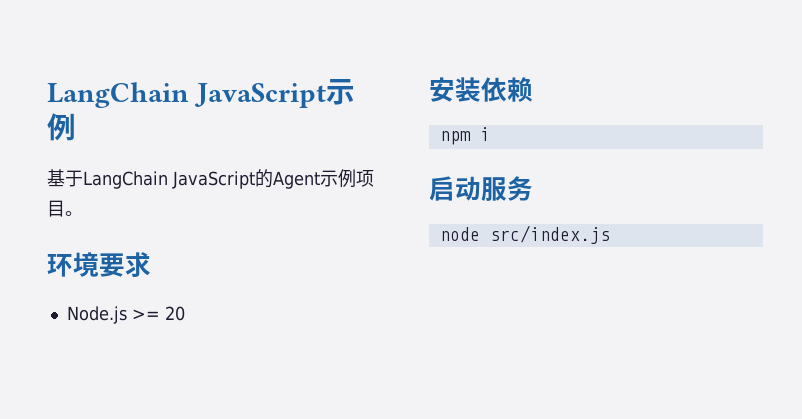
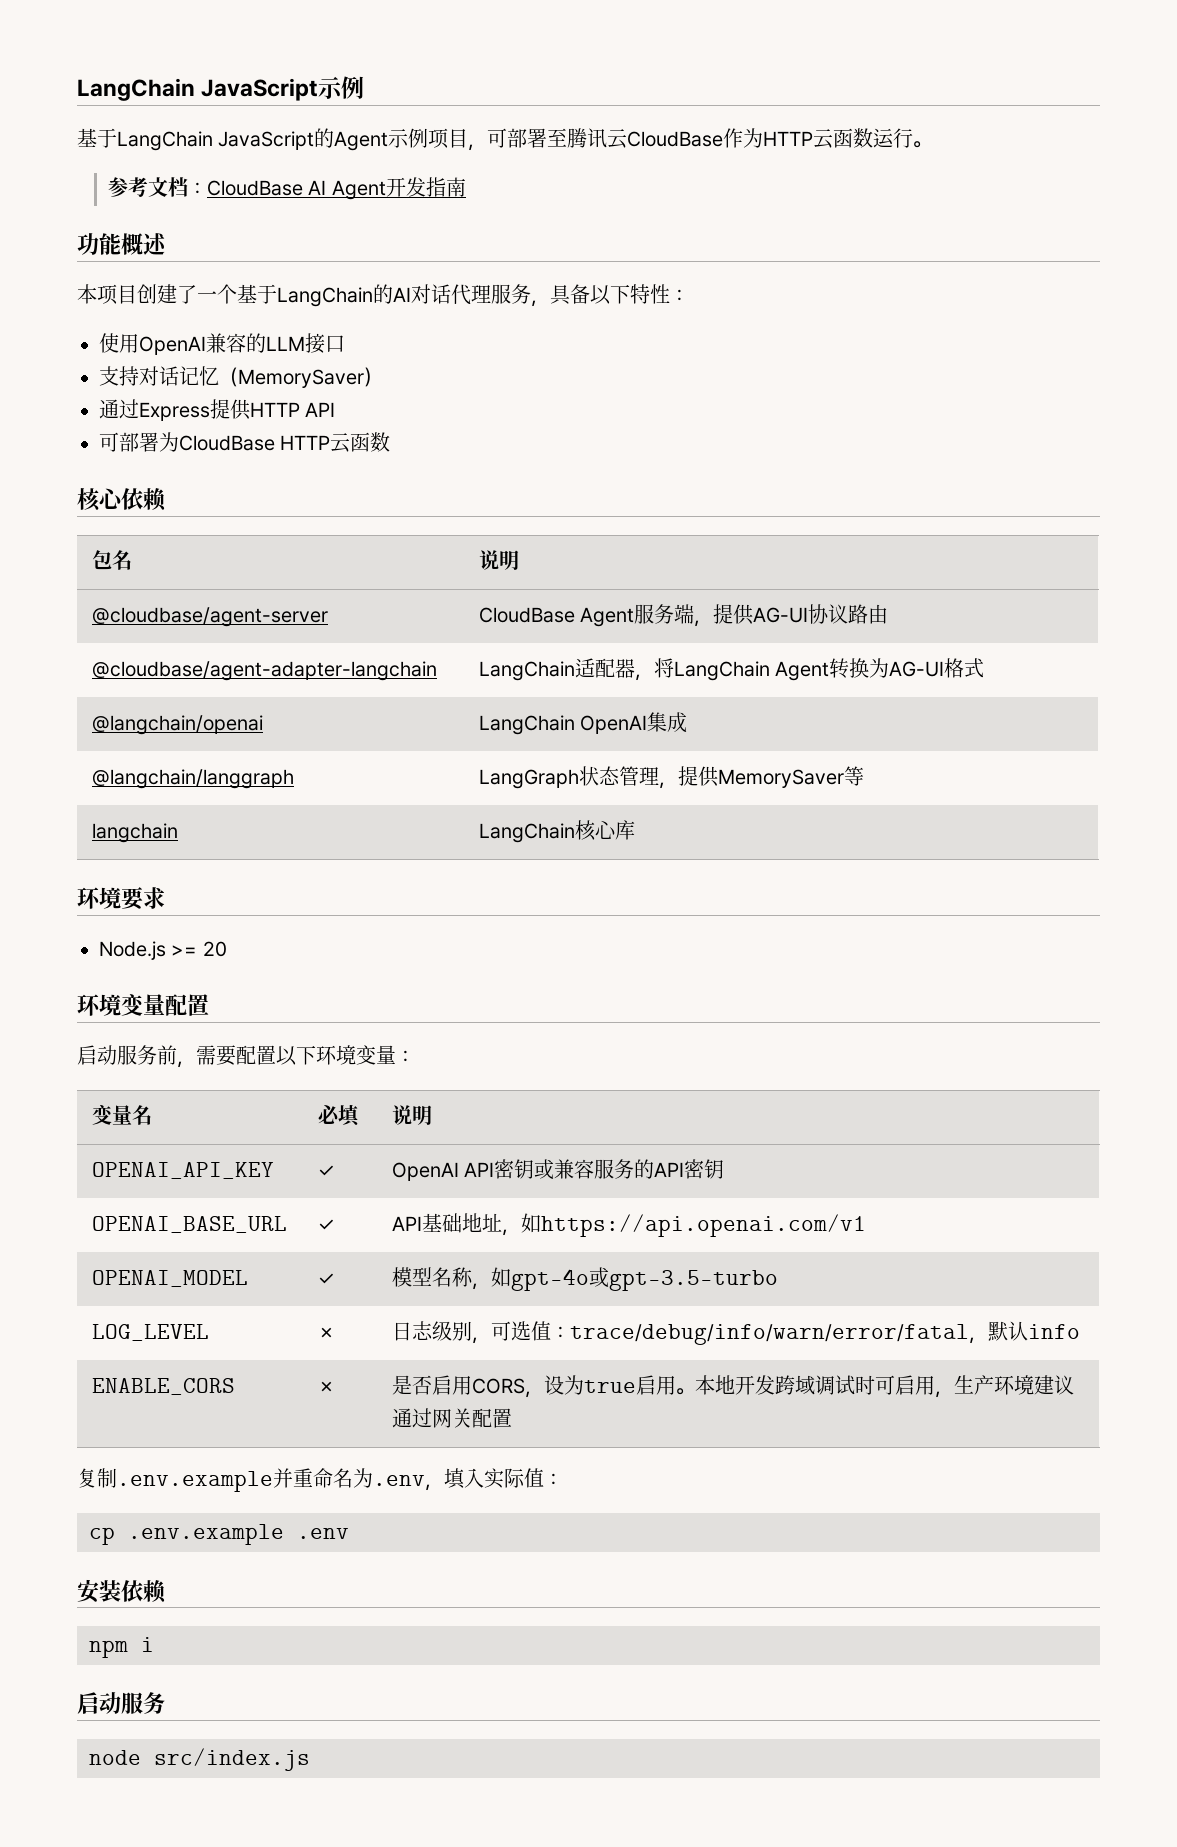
[65,211,83,216] 。 -> [468,128,933,151] [107,177,466,200] [77,233,167,255] [77,284,689,307] [99,333,345,355] [99,366,383,388] [99,399,336,421] [99,432,391,453] [77,488,166,512] [92,550,133,570] [479,550,520,570] [92,607,329,627] [479,604,889,627] [92,661,438,681] [479,658,985,681] [92,715,264,735] [479,712,688,735] [92,769,295,789] [479,766,865,789] [92,823,179,843] [479,820,636,843] ，可部署至腾讯云CloudBase作为HTTP云函数运行。 // 参考文档：CloudBase AI Agent开发指南 // 功能概述 // 本项目创建了一个基于LangChain的AI对话代理服务，具备以下特性： // 使用OpenAI兼容的LLM接口 // 支持对话记忆（MemorySaver） // 通过Express提供HTTP API // 可部署为CloudBase HTTP云函数 // 核心依赖 // 包名 | 说明 // @cloudbase/agent-server | CloudBase Agent服务端，提供AG-UI协议路由 // @cloudbase/agent-adapter-langchain | LangChain适配器，将LangChain Agent转换为AG-UI格式 // @langchain/openai | LangChain OpenAI集成 // @langchain/langgraph | LangGraph状态管理，提供MemorySaver等 // langchain | LangChain核心库
(185, 313) none -> [77,994,209,1016] [77,1045,415,1068] [92,1104,153,1125] [318,1104,362,1127] [392,1105,433,1125] [92,1162,275,1179] [318,1165,336,1177] [392,1159,725,1181] [92,1216,288,1233] [318,1219,336,1231] [392,1213,867,1237] [92,1270,249,1287] [318,1273,336,1285] [392,1267,779,1291] [92,1324,210,1341] [318,1327,336,1339] [392,1321,1081,1345] [92,1378,236,1395] [318,1381,336,1393] [392,1375,1075,1398] [392,1408,513,1428] [77,1468,563,1492] [89,1524,349,1545] // 环境变量配置 // 启动服务前，需要配置以下环境变量： // 变量名 | 必填 | 说明 // OPENAI_API_KEY | ✓ | OpenAI API密钥或兼容服务的API密钥 // OPENAI_BASE_URL | ✓ | API基础地址，如https://api.openai.com/v1 // OPENAI_MODEL | ✓ | 模型名称，如gpt-4o或gpt-3.5-turbo // LOG_LEVEL | ✗ | 日志级别，可选值：trace/debug/info/warn/error/fatal，默认info // ENABLE_CORS | ✗ | 是否启用CORS，设为true启用。本地开发跨域调试时可启用，生产环境建议通过网关配置 // 复制.env.example并重命名为.env，填入实际值： // cp .env.example .env

